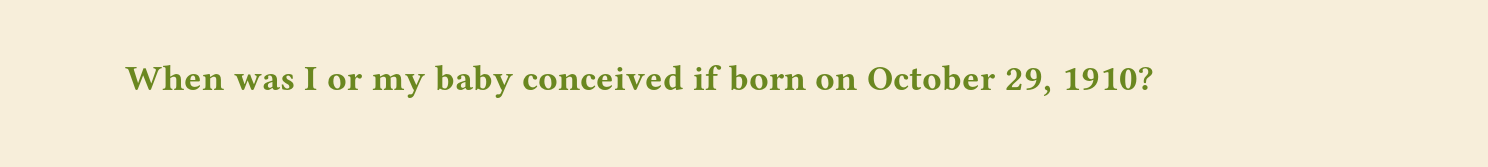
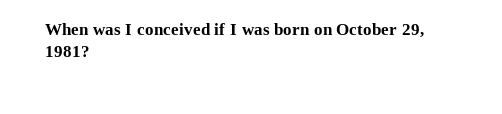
[327,65,723,98] or my baby conceived if -> [136,23,270,35] conceived if I was
[1061,67,1153,90] 1910? -> [45,46,90,57] 1981?

